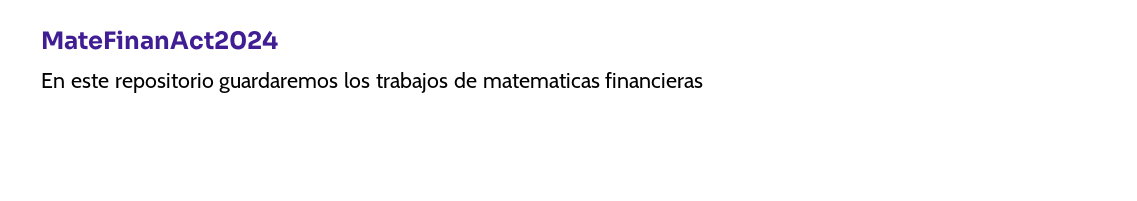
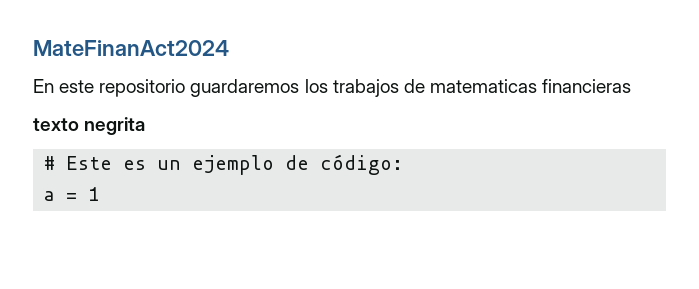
(704, 80) none -> [33,117,146,135] [44,154,404,175] [44,187,100,201] // texto negrita // # Este es un ejemplo de código: // a = 1

